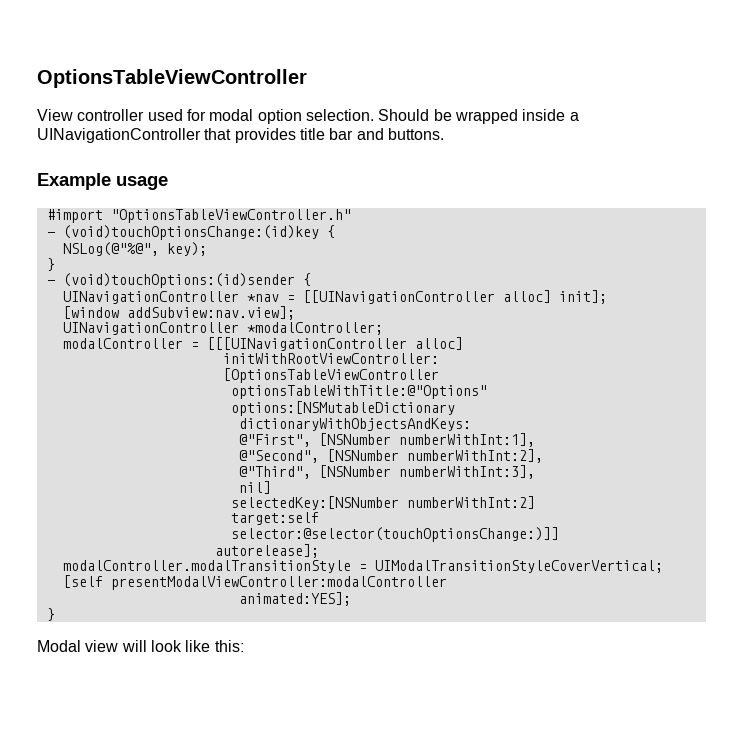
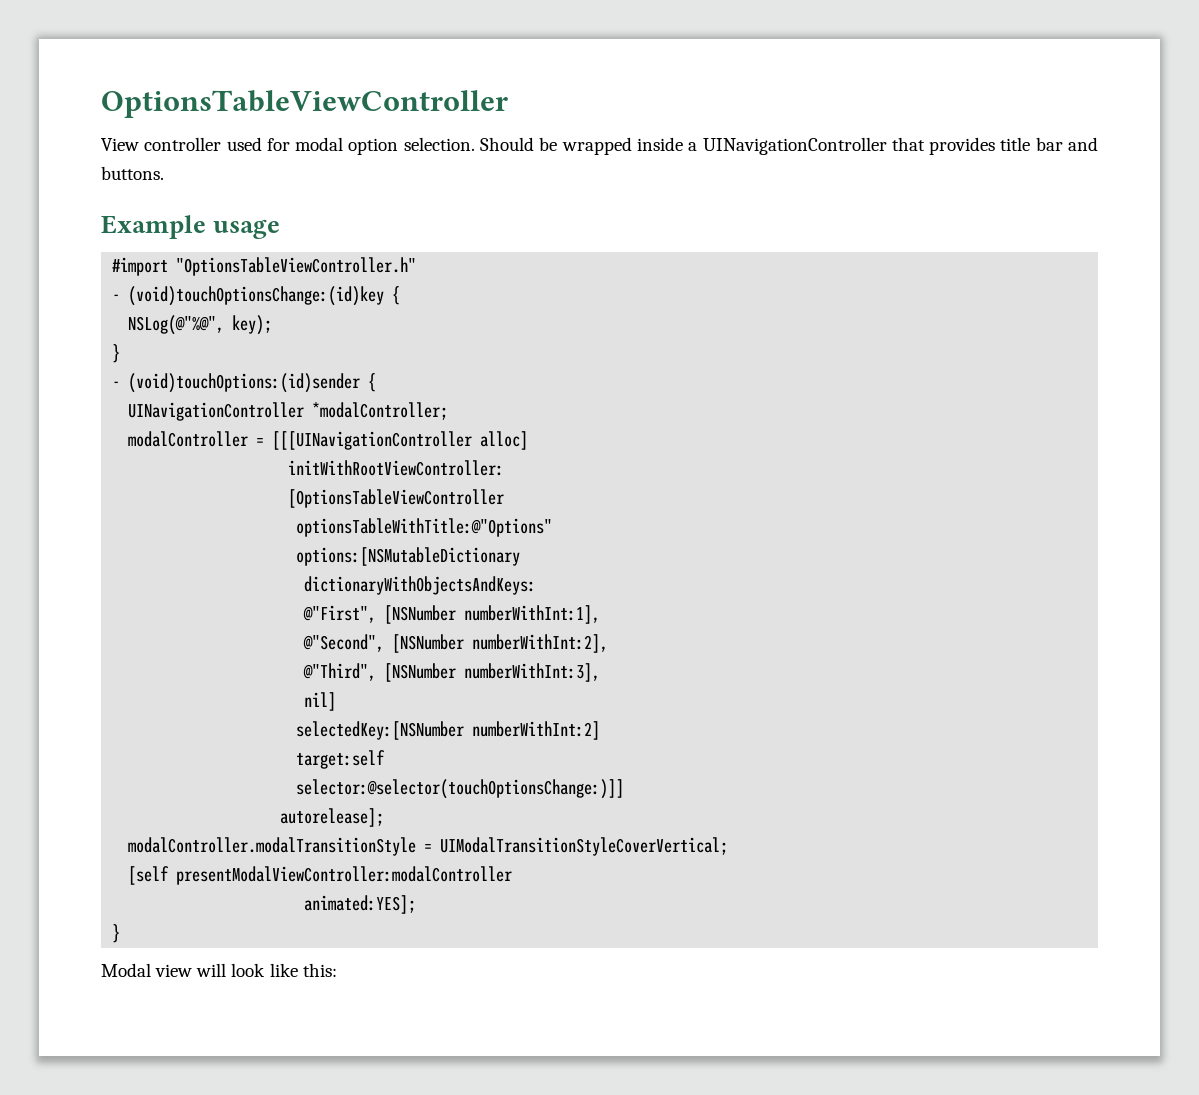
[62,290,607,304] [62,306,295,320] // UINavigationController *nav = [[UINavigationController alloc] init]; // [window addSubview:nav.view]; -> (377, 382) none

